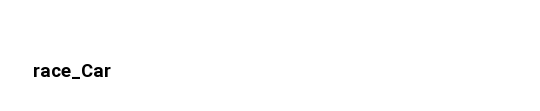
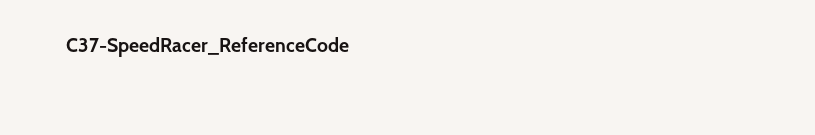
[33,64,111,79] race_Car -> [66,37,349,57] C37-SpeedRacer_ReferenceCode

